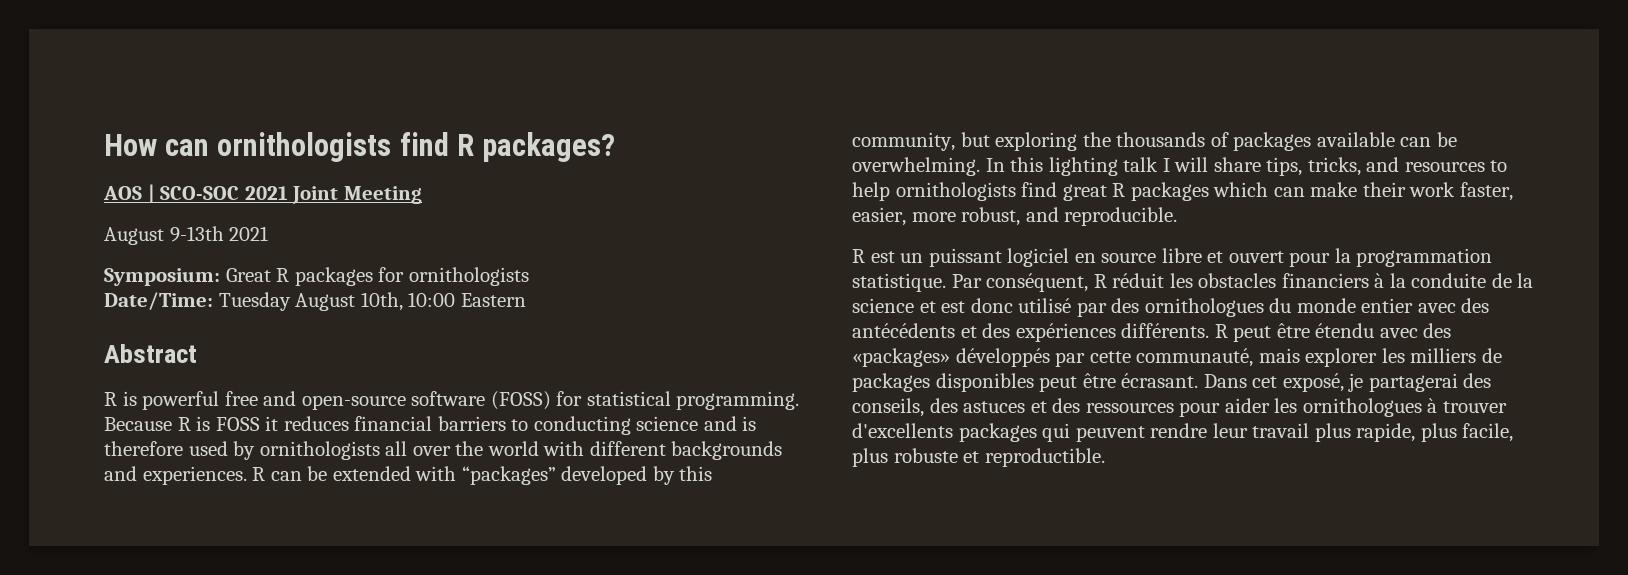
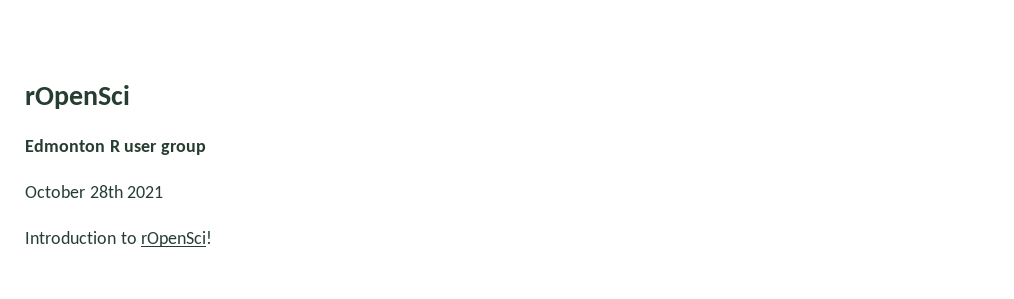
[104,132,616,162] [103,184,422,204] [104,226,269,245] [104,267,529,286] [104,292,526,311] [104,344,197,363] [104,391,800,410] [104,416,757,435] [104,441,783,460] [104,466,713,485] [852,132,1457,151] [852,157,1508,176] [852,182,1513,201] [852,207,1178,226] [852,248,1493,267] [852,273,1534,292] [852,298,1490,317] [852,323,1452,342] [852,348,1502,367] [852,373,1492,392] [852,398,1507,417] [852,423,1514,442] [852,448,1105,467] How can ornithologists find R packages? // AOS | SCO-SOC 2021 Joint Meeting // August 9-13th 2021 // Symposium: Great R packages for ornithologists // Date/Time: Tuesday August 10th, 10:00 Eastern // Abstract // R is powerful free and open-source software (FOSS) for statistical programming. Because R is FOSS it reduces financial barriers to conducting science and is therefore used by ornithologists all over the world with different backgrounds and experiences. R can be extended with “packages” developed by this community, but exploring the thousands of packages available can be overwhelming. In this lighting talk I will share tips, tricks, and resources to help ornithologists find great R packages which can make their work faster, easier, more robust, and reproducible. // R est un puissant logiciel en source libre et ouvert pour la programmation statistique. Par conséquent, R réduit les obstacles financiers à la conduite de la science et est donc utilisé par des ornithologues du monde entier avec des antécédents et des expériences différents. R peut être étendu avec des «packages» développés par cette communauté, mais explorer les milliers de packages disponibles peut être écrasant. Dans cet exposé, je partagerai des conseils, des astuces et des ressources pour aider les ornithologues à trouver d'excellents packages qui peuvent rendre leur travail plus rapide, plus facile, plus robuste et reproductible. -> [25,85,130,109] [25,139,207,155] [25,185,164,198] [25,231,213,247] rOpenSci // Edmonton R user group // October 28th 2021 // Introduction to rOpenSci!

